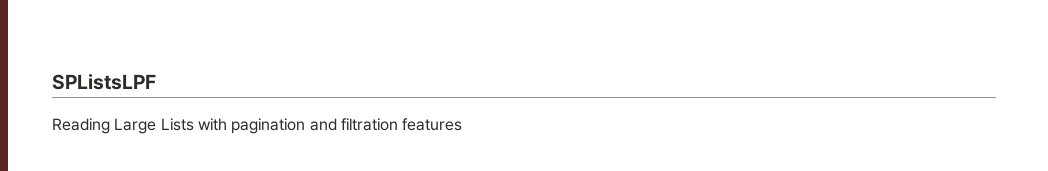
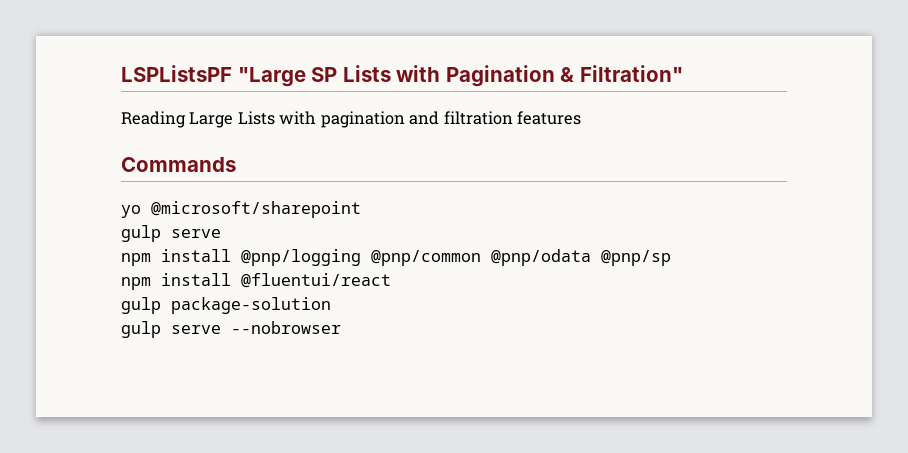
[52,74,156,90] SPListsLPF -> [121,65,683,87] LSPListsPF "Large SP Lists with Pagination & Filtration"
(463, 124) none -> [121,157,236,172] [121,201,361,218] [121,225,221,242] [121,249,671,266] [121,273,391,290] [121,297,331,314] [121,321,341,338] // Commands // yo @microsoft/sharepoint // gulp serve // npm install @pnp/logging @pnp/common @pnp/odata @pnp/sp // npm install @fluentui/react // gulp package-solution // gulp serve --nobrowser

